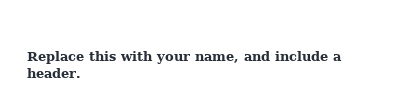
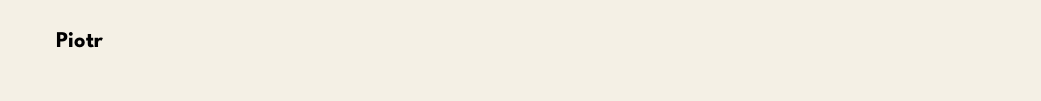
[27,51,342,64] [27,68,81,78] Replace this with your name, and include a header. -> [56,32,103,48] Piotr

